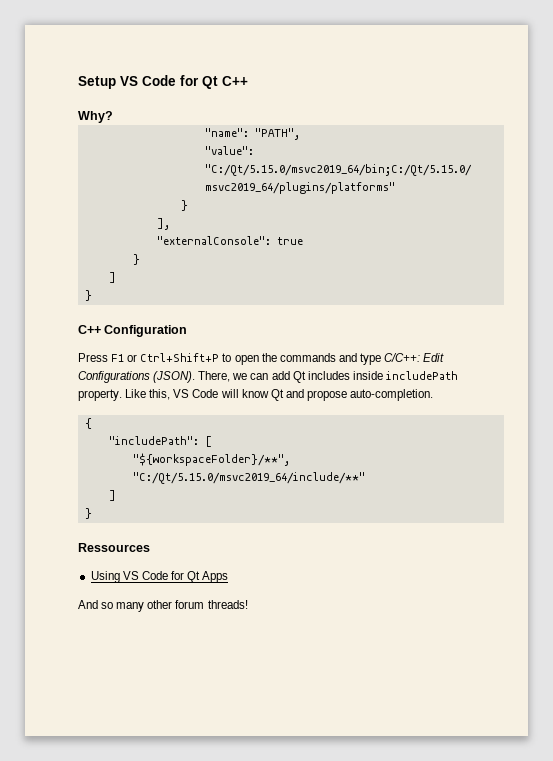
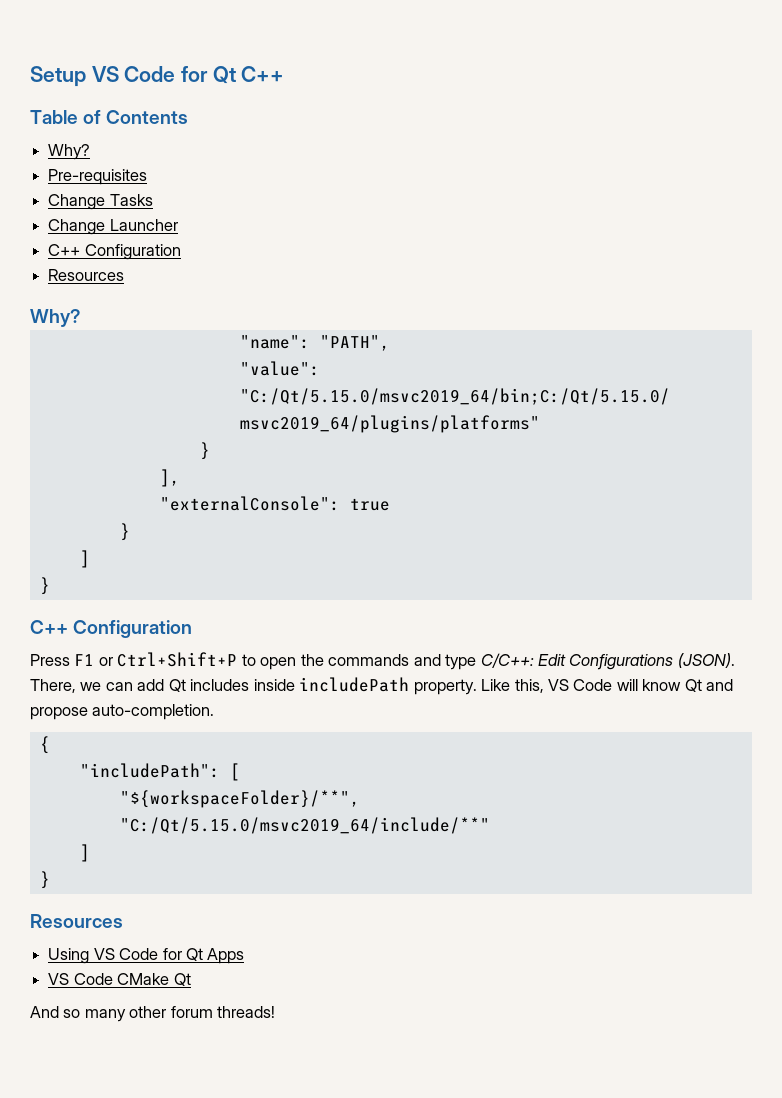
(248, 81) none -> [30,110,189,124] [48,144,91,160] [48,169,148,185] [48,194,153,210] [48,219,178,235] [48,244,181,260] [48,269,125,281] // Table of Contents // Why? // Pre-requisites // Change Tasks // Change Launcher // C++ Configuration // Resources
[78,543,150,552] Ressources -> [30,914,123,928] Resources
(229, 577) none -> [48,973,191,986] // VS Code CMake Qt

